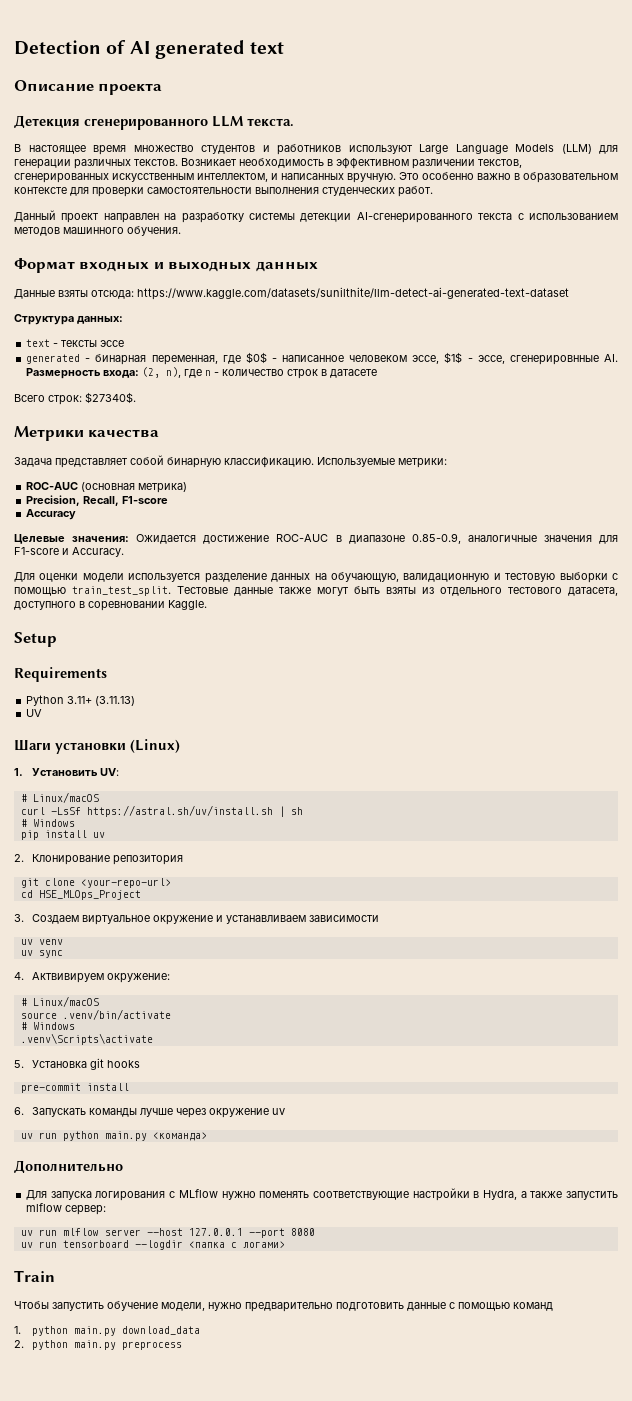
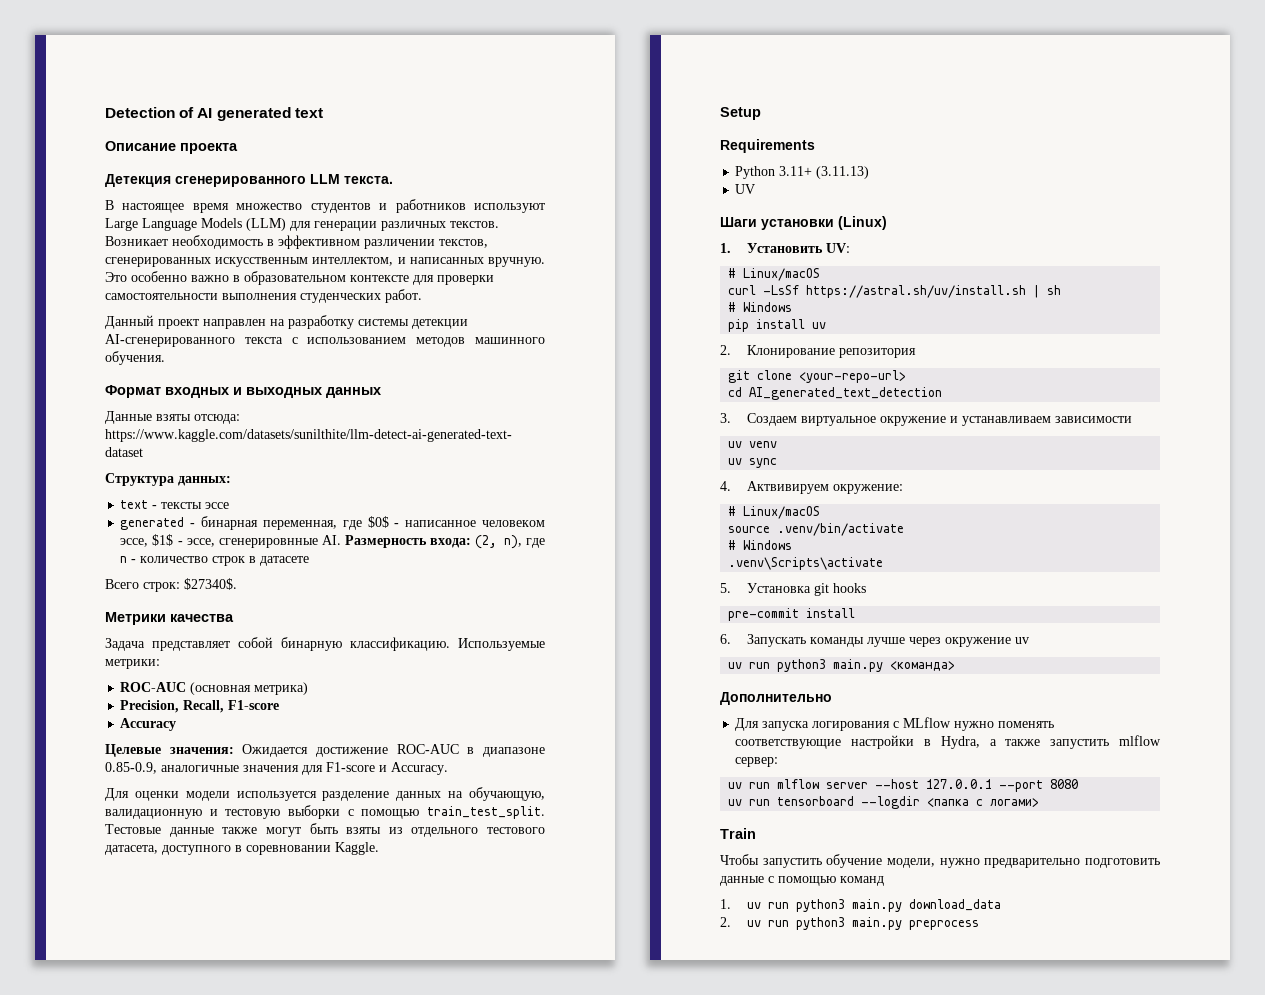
[38,890,141,900] HSE_MLOps_Project -> [749,387,943,400] AI_generated_text_detection
[62,1131,99,1141] python -> [777,659,827,672] python3
[32,1326,69,1336] python -> [747,899,846,912] uv run python3
[32,1340,69,1350] python -> [747,917,846,930] uv run python3

